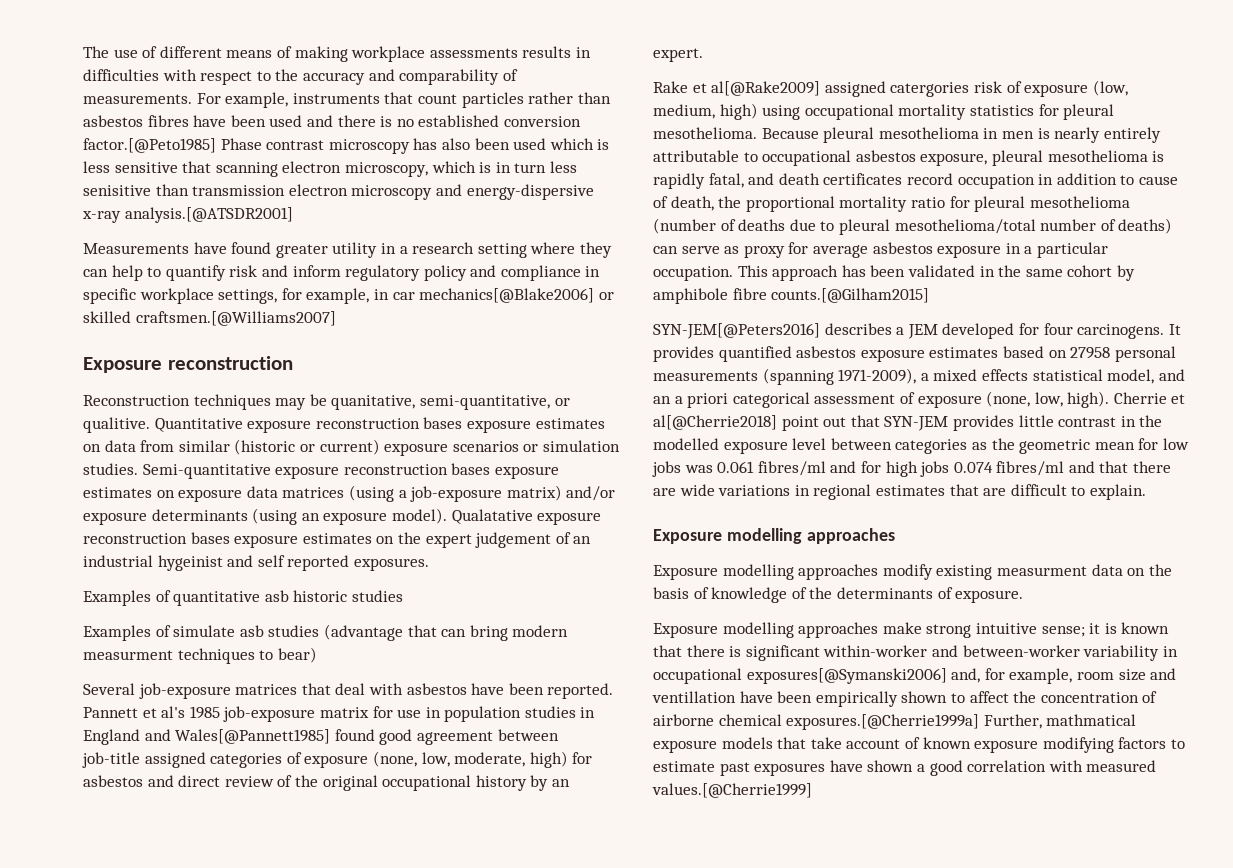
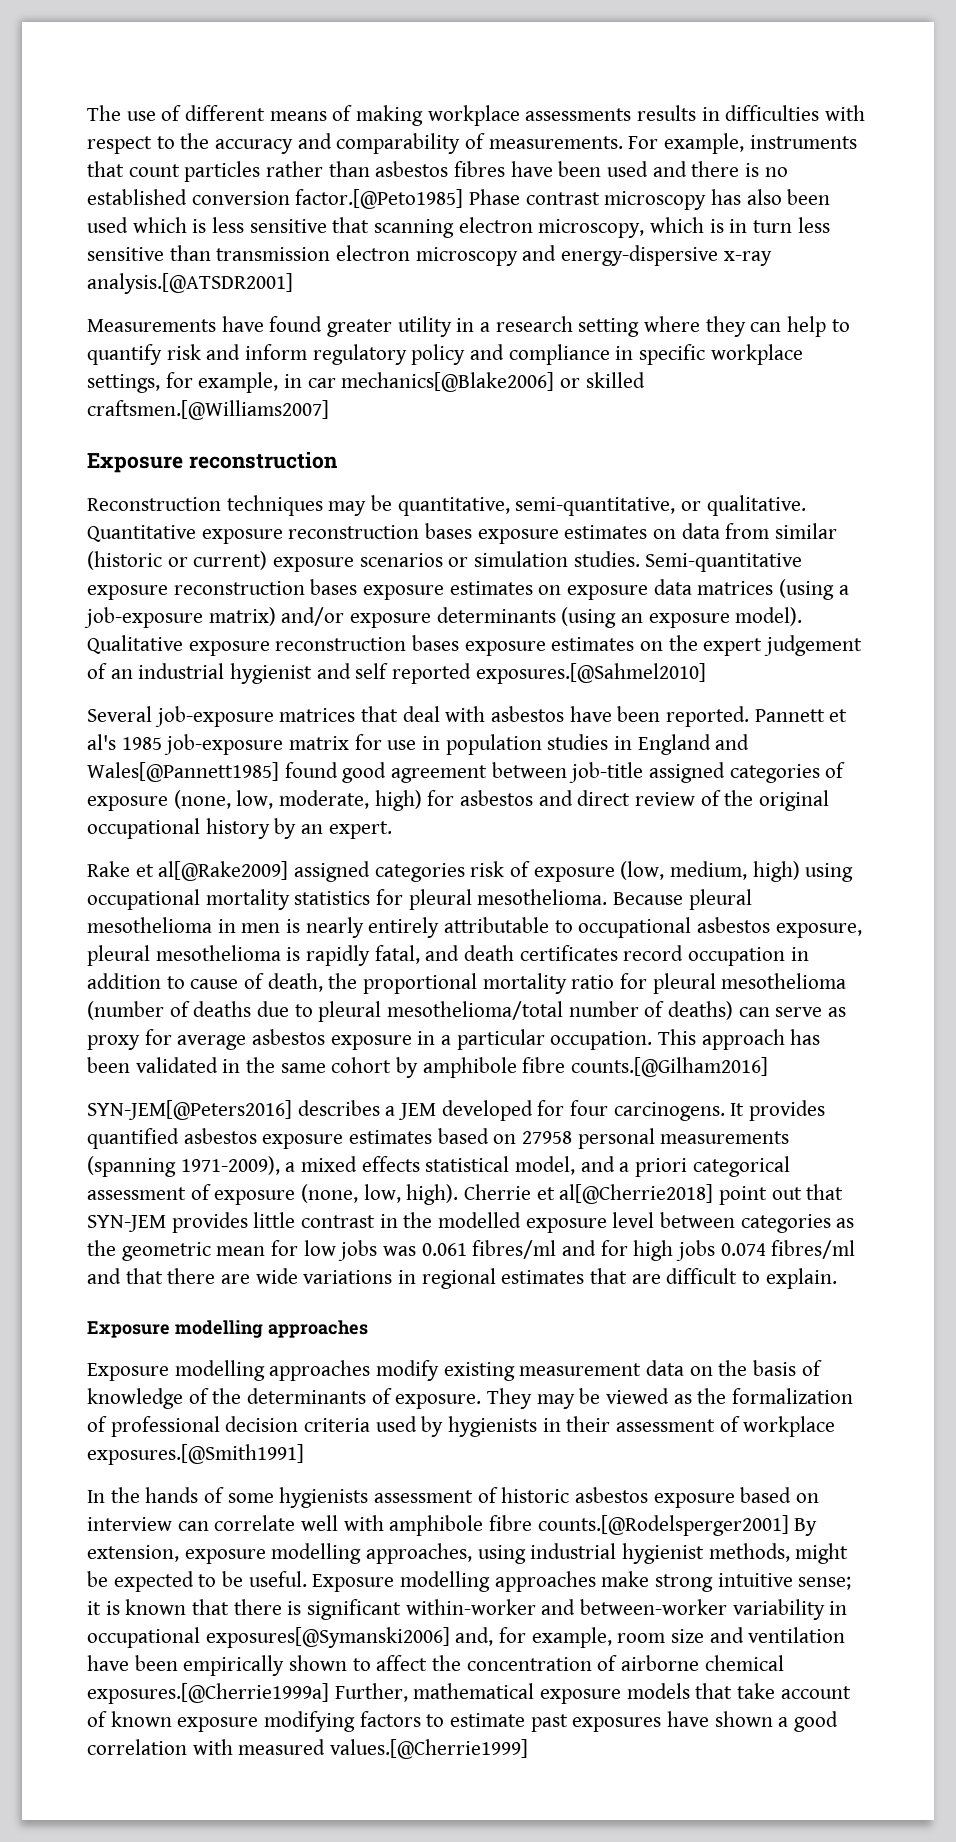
[83,185,151,196] senisitive -> [87,247,164,261] sensitive
[331,395,416,410] quanitative, -> [397,497,510,516] quantitative,
[83,417,150,433] qualitive. -> [706,495,806,516] qualitative.
[451,509,533,524] Qualatative -> [87,635,183,654] Qualitative
[157,555,223,571] hygeinist -> [230,663,313,684] hygienist
[353,558,429,571] [83,590,403,606] [83,624,569,641] [83,647,317,664] exposures. // Examples of quantitative asb historic studies // Examples of simulate asb studies (advantage that can bring modern measurment techniques to bear) -> [475,663,706,684] exposures.[@Sahmel2010]
[890,82,970,97] catergories -> [374,863,465,882] categories
[771,288,930,303] counts.[@Gilham2015] -> [571,1057,769,1077] counts.[@Gilham2016]
[653,396,671,404] an -> (615, 1164) none
[996,566,1087,576] measurment -> [519,1363,642,1376] measurement
(1024, 596) // -> [487,1388,854,1409] [87,1416,836,1437] [87,1444,304,1465] [87,1487,820,1508] [87,1515,818,1536] [87,1543,849,1564] [87,1571,307,1592] They may be viewed as the formalization of professional decision criteria used by hygienists in their assessment of workplace exposures.[@Smith1991] // In the hands of some hygienists assessment of historic asbestos exposure based on interview can correlate well with amphibole fibre counts.[@Rodelsperger2001] By extension, exposure modelling approaches, using industrial hygienist methods, might be expected to be useful.
[652,691,736,703] ventillation -> [748,1627,846,1643] ventilation
[1046,714,1137,726] mathmatical -> [413,1683,535,1699] mathematical

